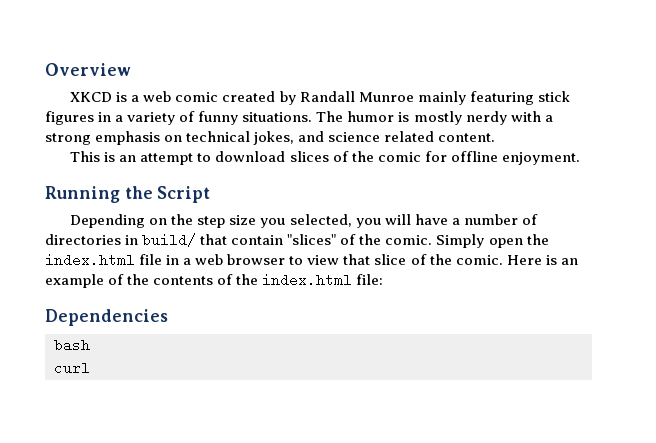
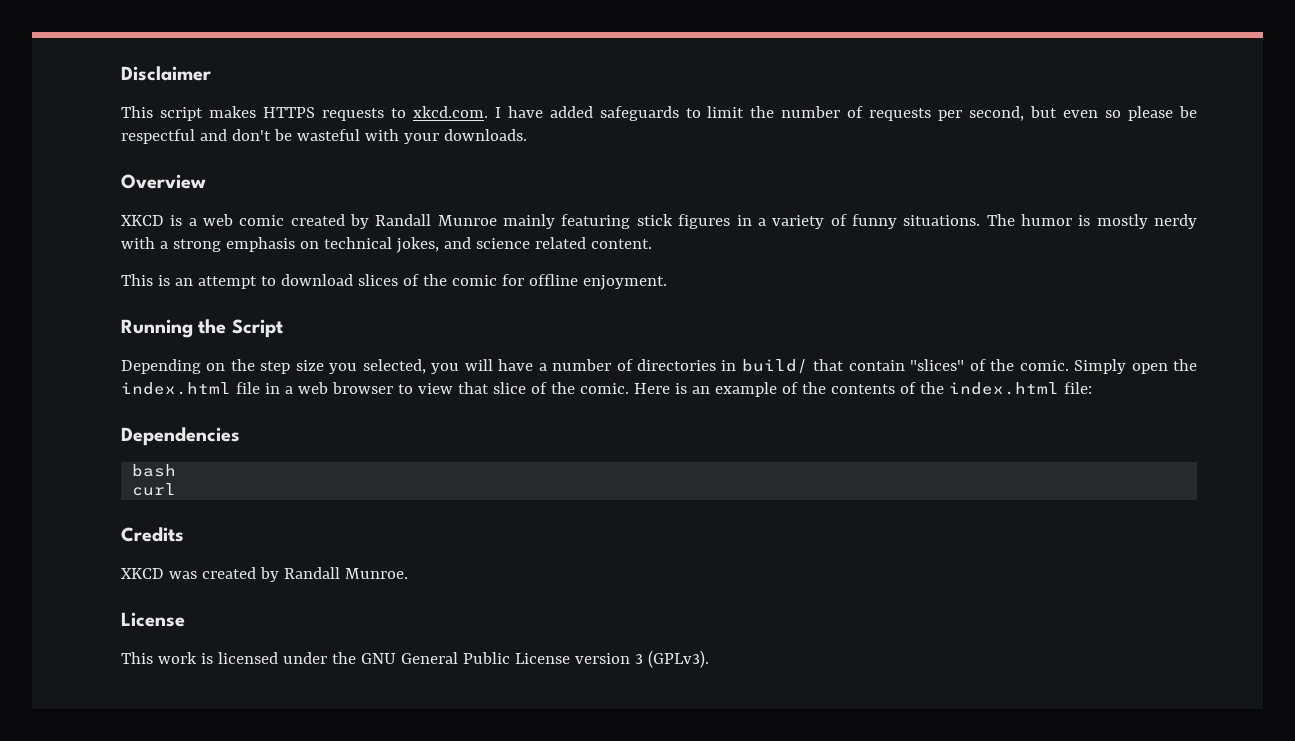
(45, 69) none -> [121,66,211,81] [121,106,1197,121] [121,129,527,144] Disclaimer // This script makes HTTPS requests to xkcd.com. I have added safeguards to limit the number of requests per second, but even so please be respectful and don't be wasteful with your downloads. //
(90, 368) none -> [121,527,184,542] [121,567,408,582] [121,612,185,627] [121,650,709,668] // Credits // XKCD was created by Randall Munroe. // License // This work is licensed under the GNU General Public License version 3 (GPLv3).

